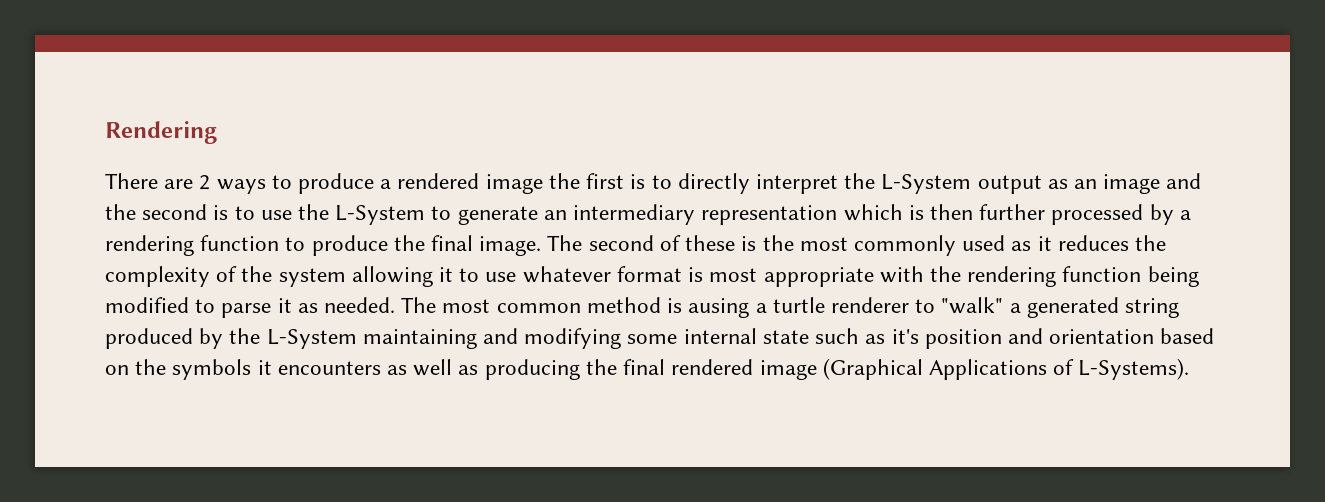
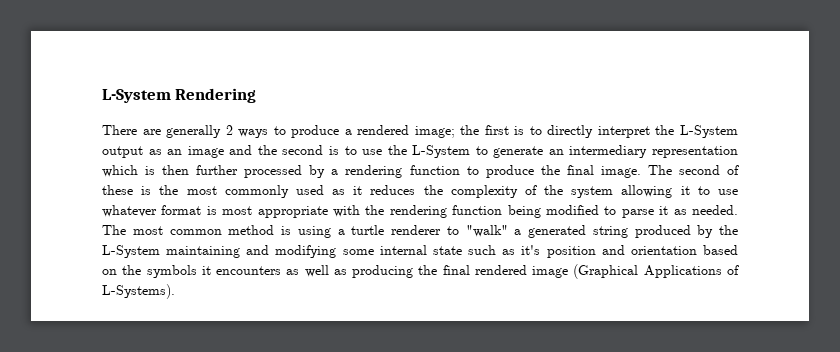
(105, 132) none -> [102,89,171,103] L-System
(194, 184) none -> [166,125,222,138] generally
[485,174,543,194] image -> [414,126,455,138] image;
[688,298,750,318] ausing -> [297,226,331,238] using

